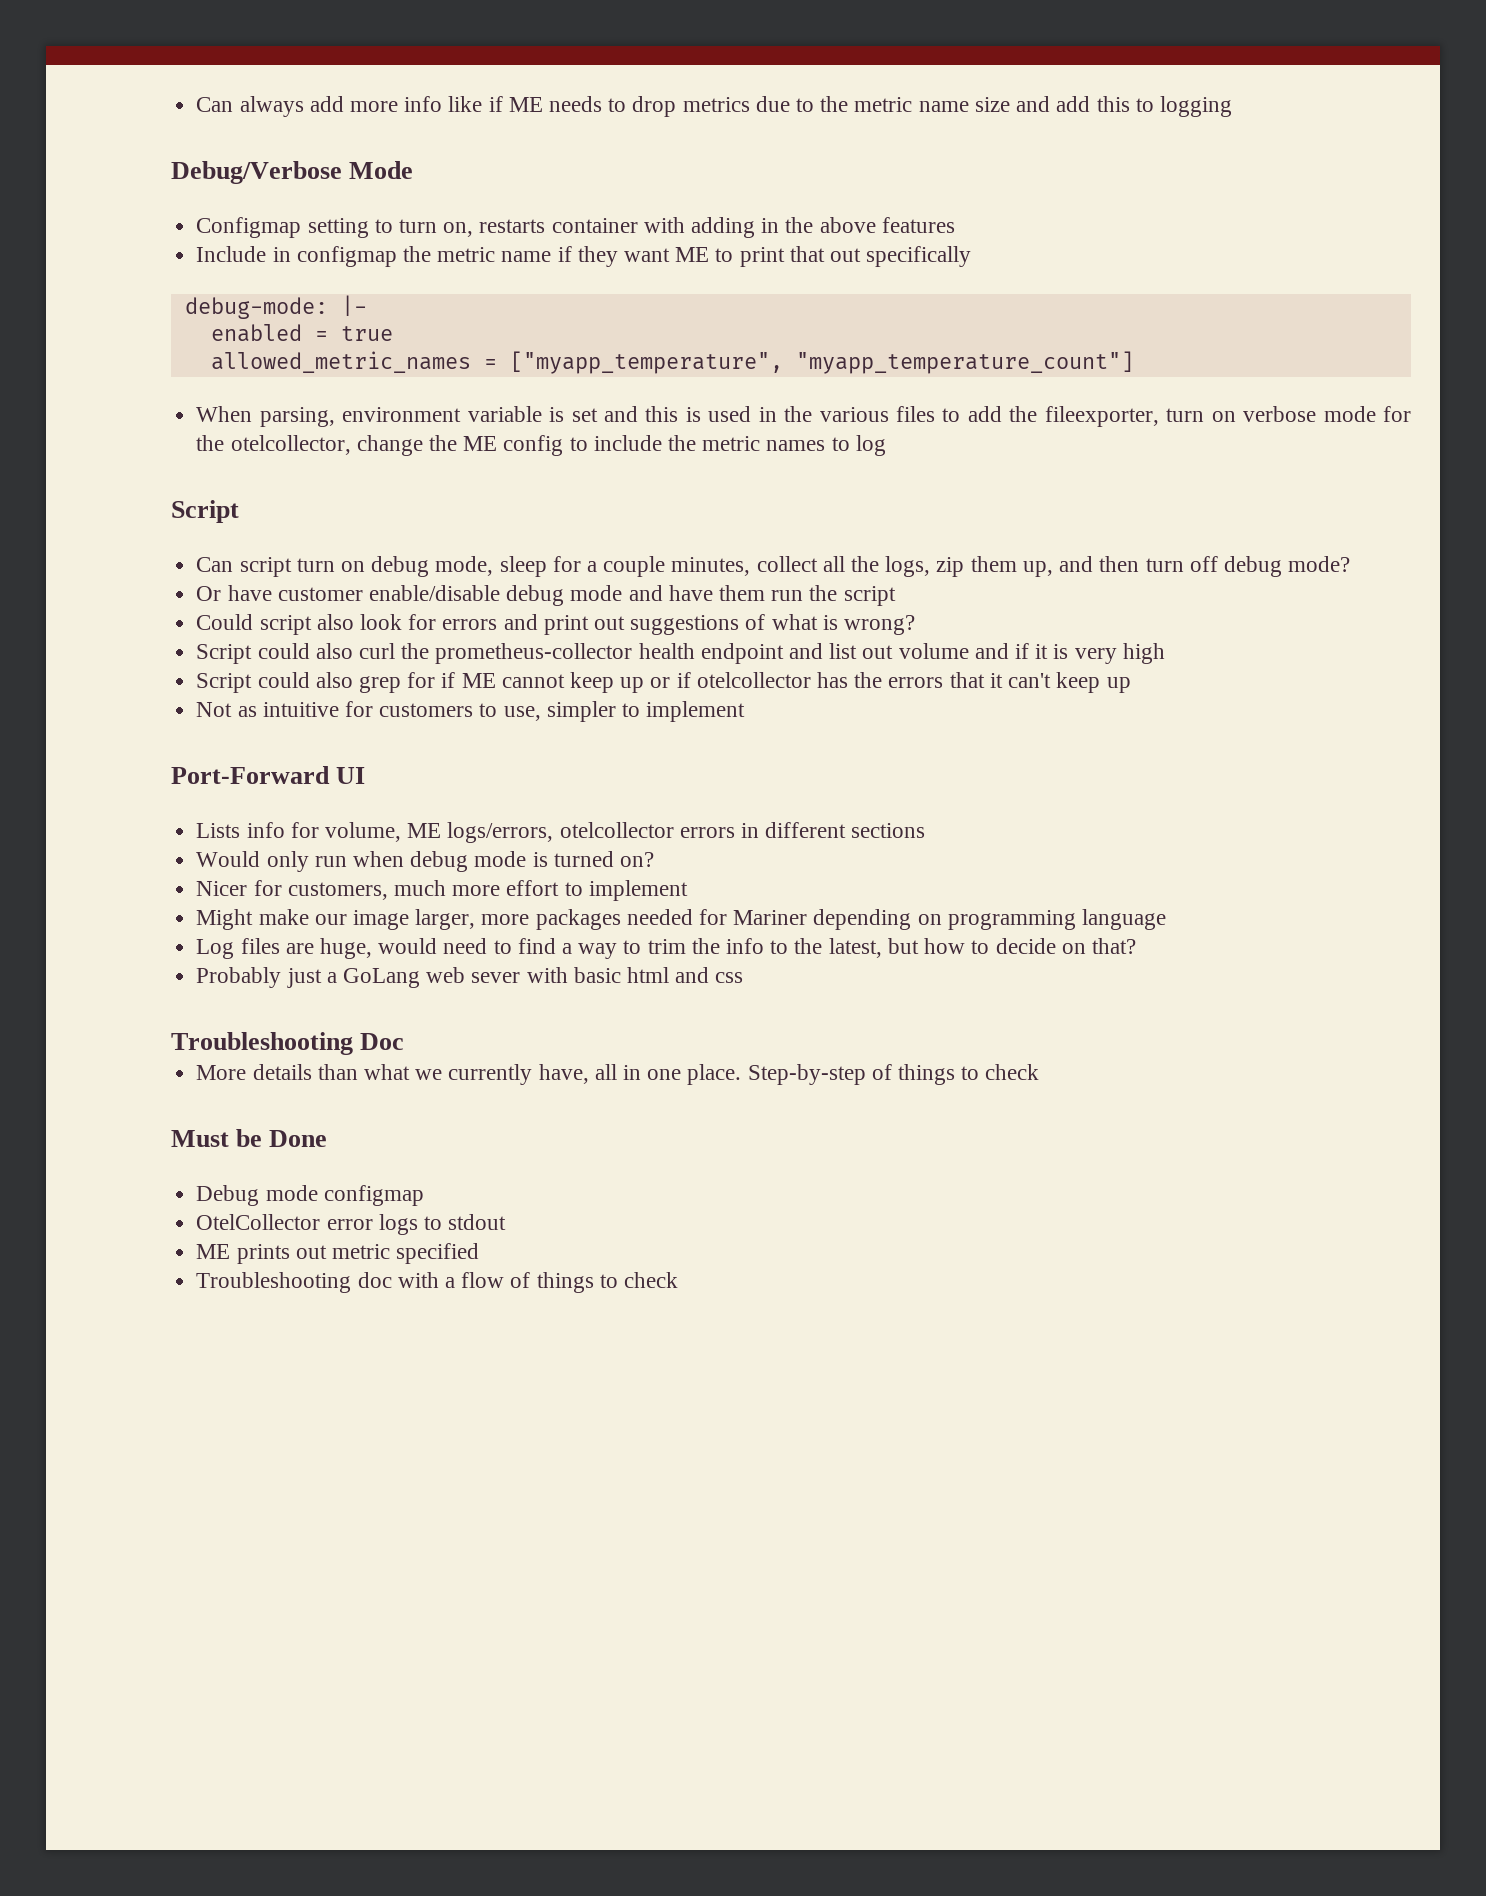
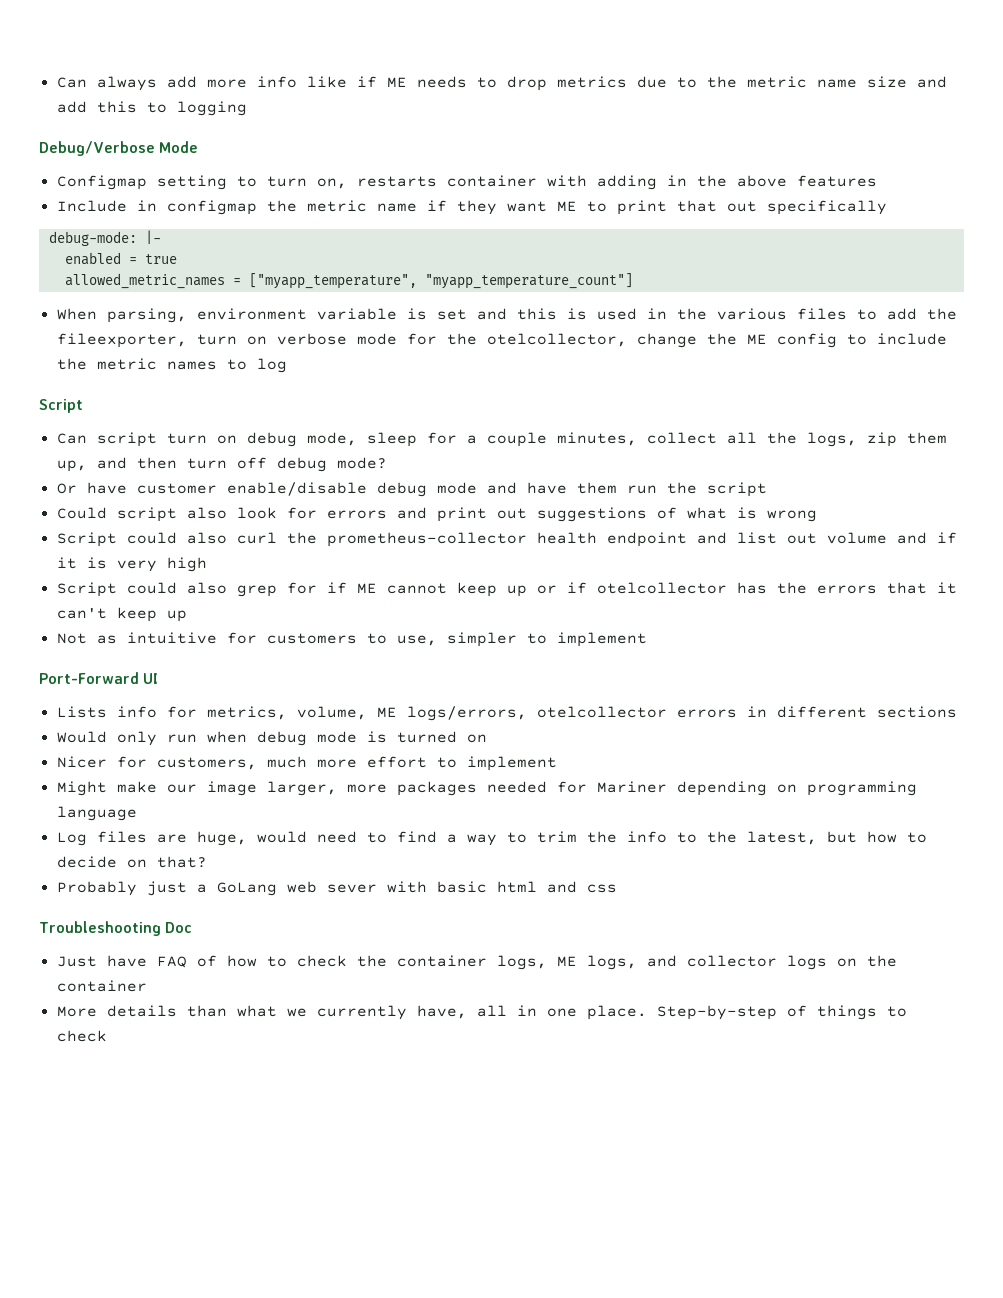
[844,615,916,635] wrong? -> [766,510,817,522] wrong
(319, 830) none -> [206,706,287,720] metrics,
[619,852,654,867] on? -> [466,734,487,743] on
(405, 1041) none -> [56,955,897,970] [56,980,147,992] // Just have FAQ of how to check the container logs, ME logs, and collector logs on the container
[171,1129,328,1147] [196,1185,424,1206] [196,1214,507,1235] [196,1243,480,1264] [196,1272,678,1293] // Must be Done // Debug mode configmap // OtelCollector error logs to stdout // ME prints out metric specified // Troubleshooting doc with a flow of things to check -> (107, 1036) none

